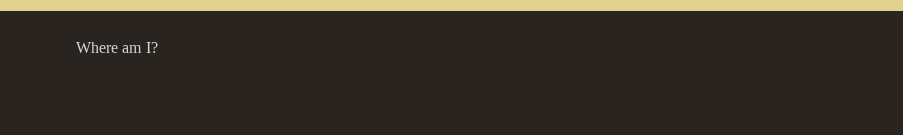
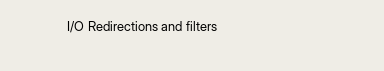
[76,42,158,53] Where am I? -> [67,21,217,33] I/O Redirections and filters

